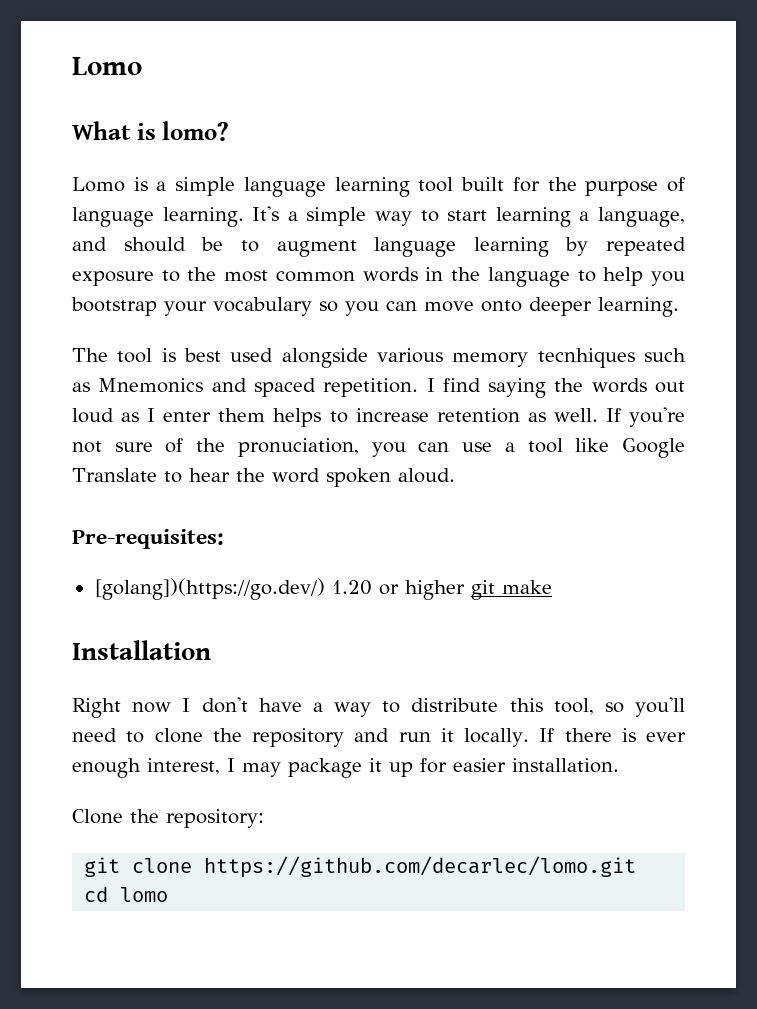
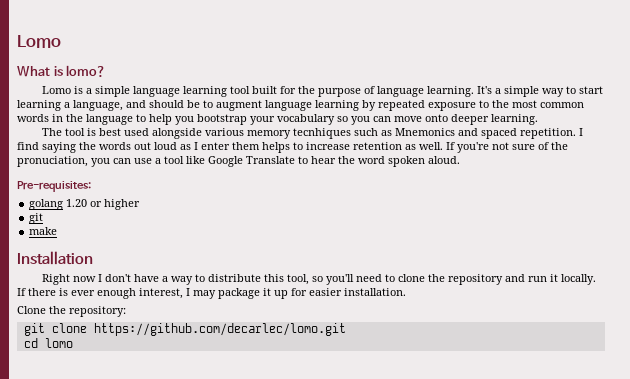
[94,578,325,600] [golang])(https://go.dev/) -> [29,199,64,210] golang
[470,580,495,600] git -> [29,213,44,224] // git //

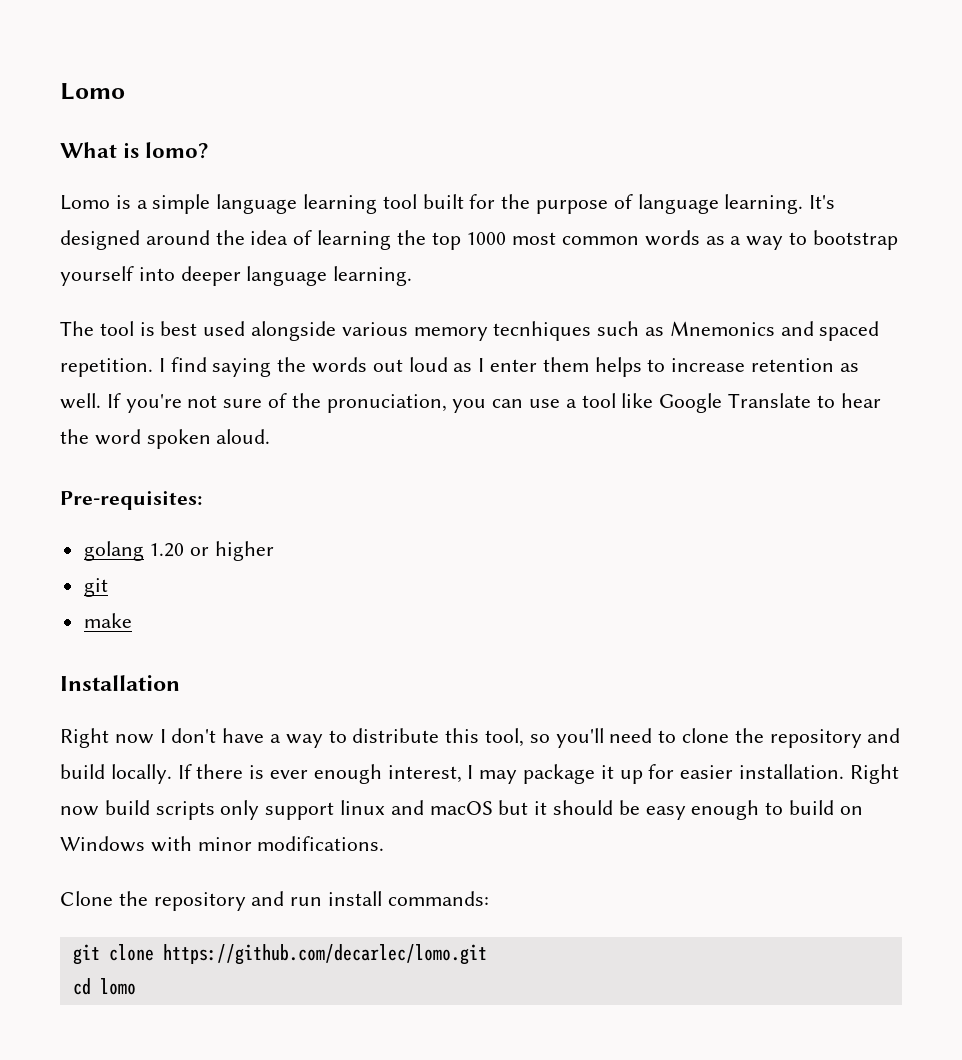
[494,86,603,97] [17,100,584,111] [17,114,489,125] a simple way to start learning a language, and should be to augment language learning by repeated exposure to the most common words in the language to help you bootstrap your vocabulary so you can move onto deeper -> [60,230,898,250] [60,266,328,286] designed around the idea of learning the top 1000 most common words as a way to bootstrap yourself into deeper language
[527,274,558,282] run it -> [60,764,105,779] build
[17,306,126,317] // Clone the repository: -> [849,764,899,784] [60,800,863,820] [60,836,385,852] [60,891,489,911] Right now build scripts only support linux and macOS but it should be easy enough to build on Windows with minor modifications. // Clone the repository and run install commands:

